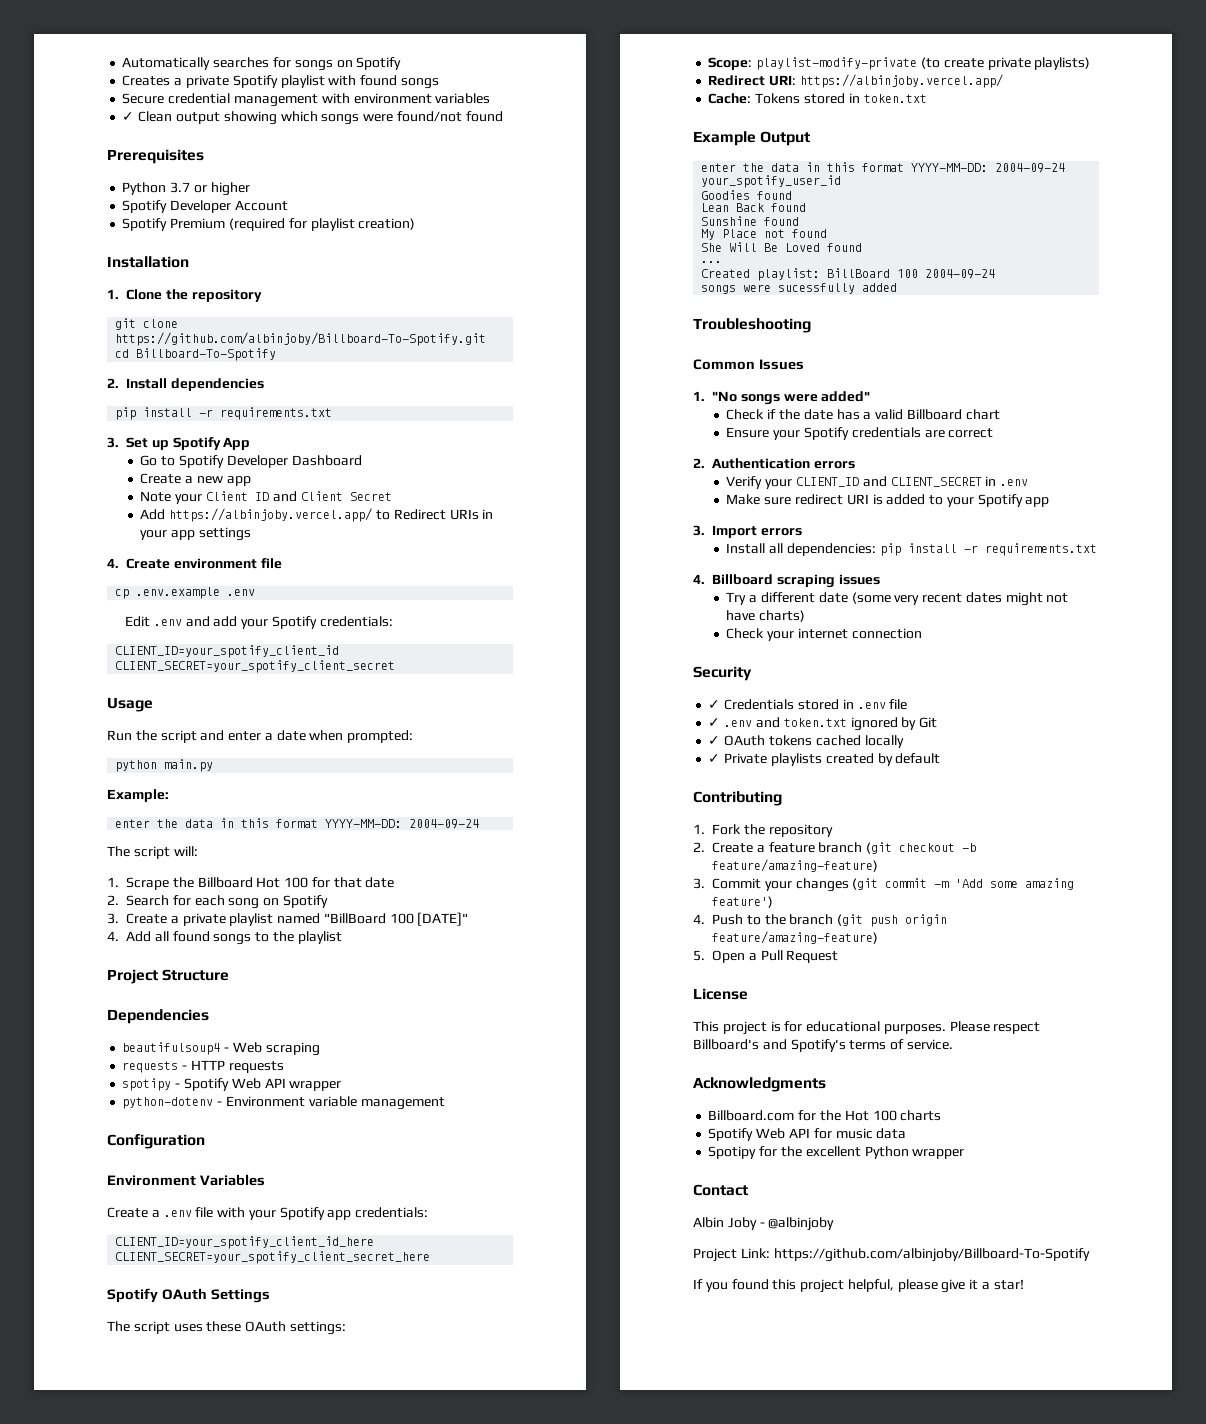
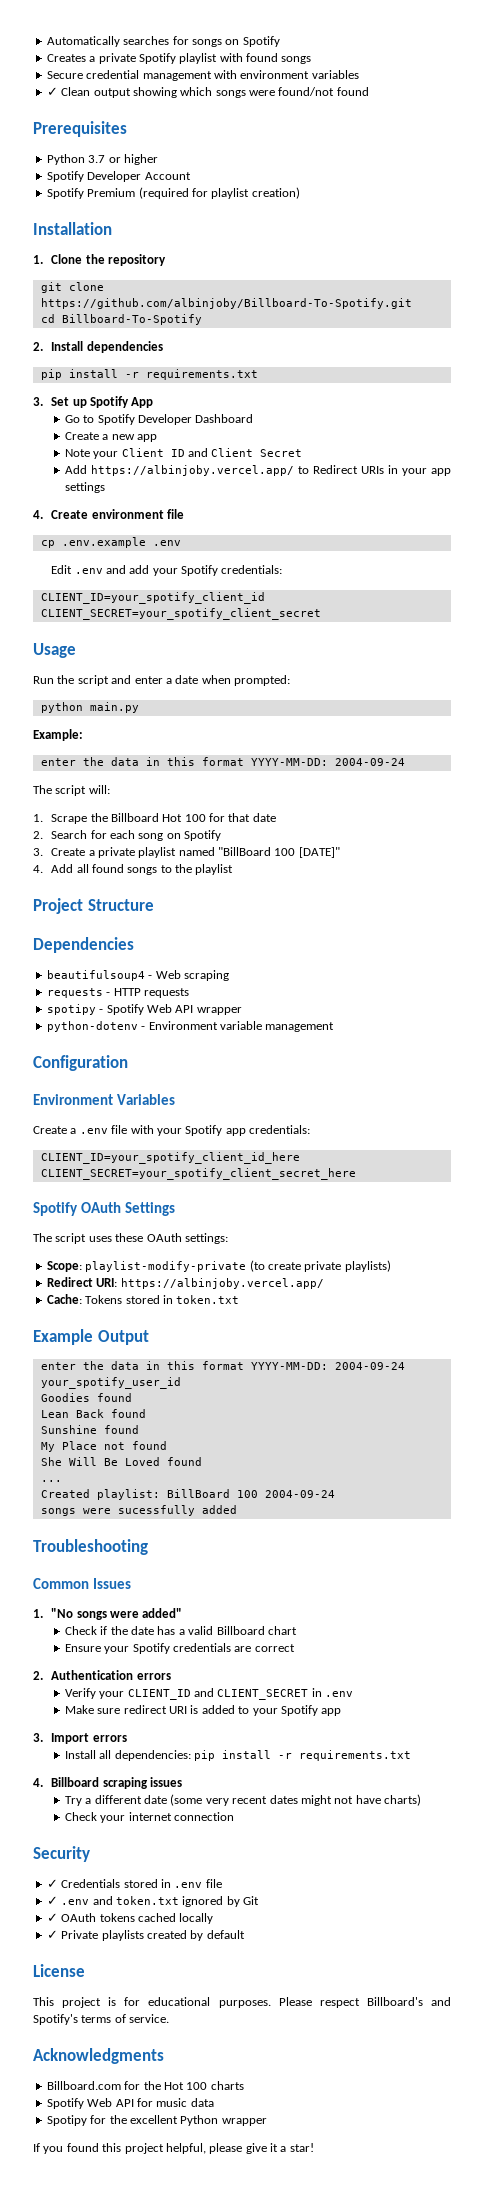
[693,791,782,806] [693,824,833,837] [693,842,977,854] [712,859,878,872] [693,878,1075,892] [712,896,773,908] [693,914,948,927] [712,931,878,944] [693,950,839,963] // Contributing // 1. Fork the repository // 2. Create a feature branch (git checkout -b feature/amazing-feature) // 3. Commit your changes (git commit -m 'Add some amazing feature') // 4. Push to the branch (git push origin feature/amazing-feature) // 5. Open a Pull Request -> (245, 1934) none
[693,1184,748,1196] [693,1217,835,1231] [693,1248,1090,1262] // Contact // Albin Joby - @albinjoby // Project Link: https://github.com/albinjoby/Billboard-To-Spotify -> (267, 2122) none

